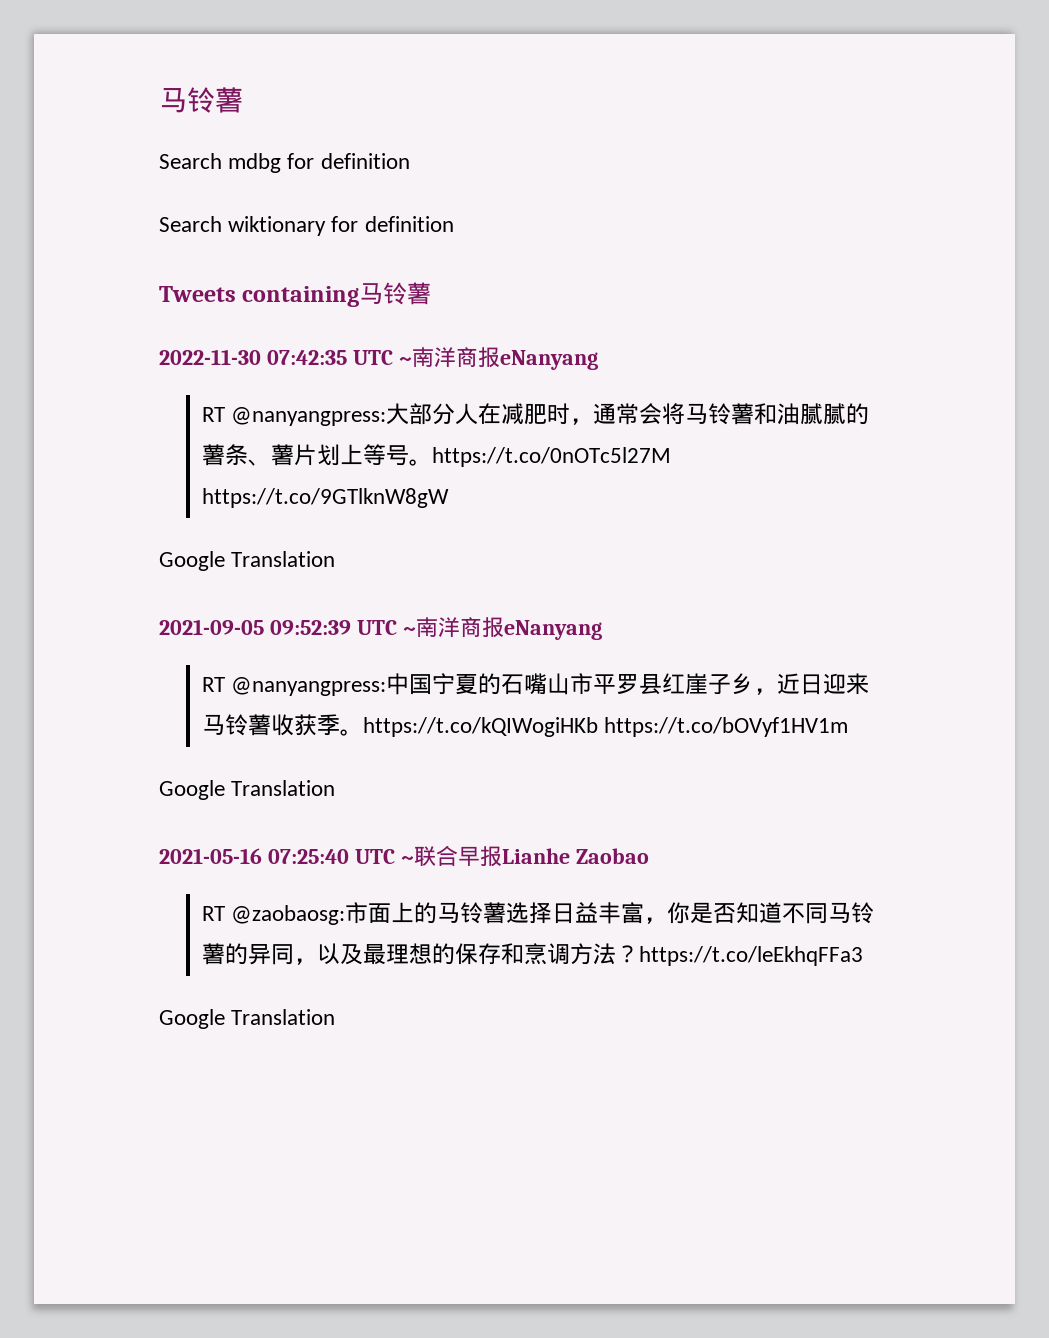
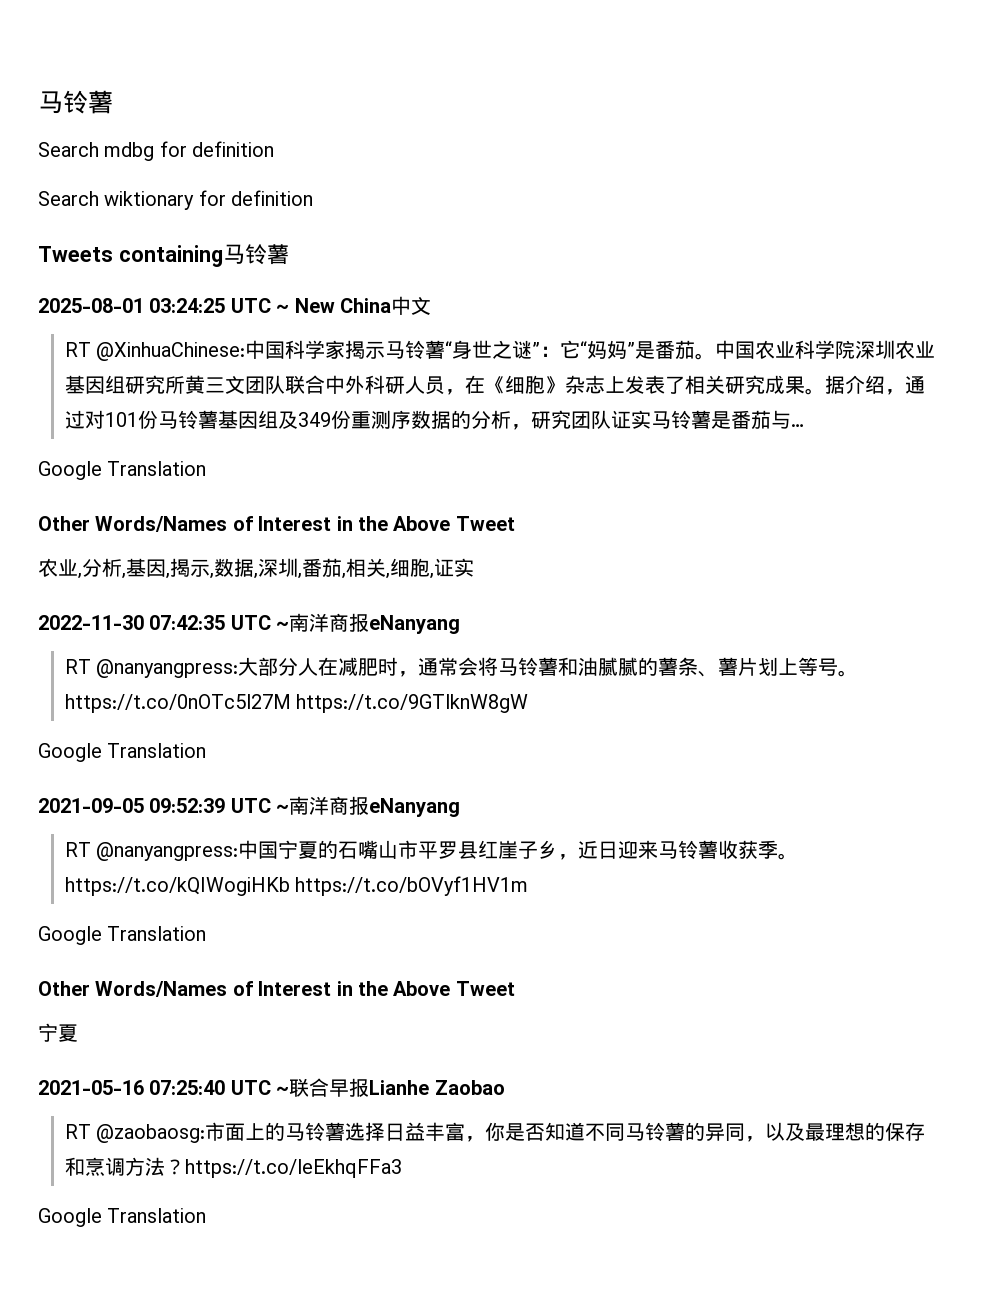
(432, 293) none -> [38,296,431,315] [64,340,936,361] [64,375,925,395] [64,410,804,430] [38,461,207,480] [38,516,515,532] [38,558,474,579] // 2025-08-01 03:24:25 UTC ~ New China中文 // RT @XinhuaChinese:中国科学家揭示马铃薯“身世之谜”：它“妈妈”是番茄。中国农业科学院深圳农业基因组研究所黄三文团队联合中外科研人员，在《细胞》杂志上发表了相关研究成果。据介绍，通过对101份马铃薯基因组及349份重测序数据的分析，研究团队证实马铃薯是番茄与… // Google Translation // Other Words/Names of Interest in the Above Tweet // 农业,分析,基因,揭示,数据,深圳,番茄,相关,细胞,证实
(336, 788) none -> [38,981,515,997] [38,1023,78,1042] // Other Words/Names of Interest in the Above Tweet // 宁夏

